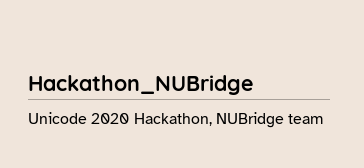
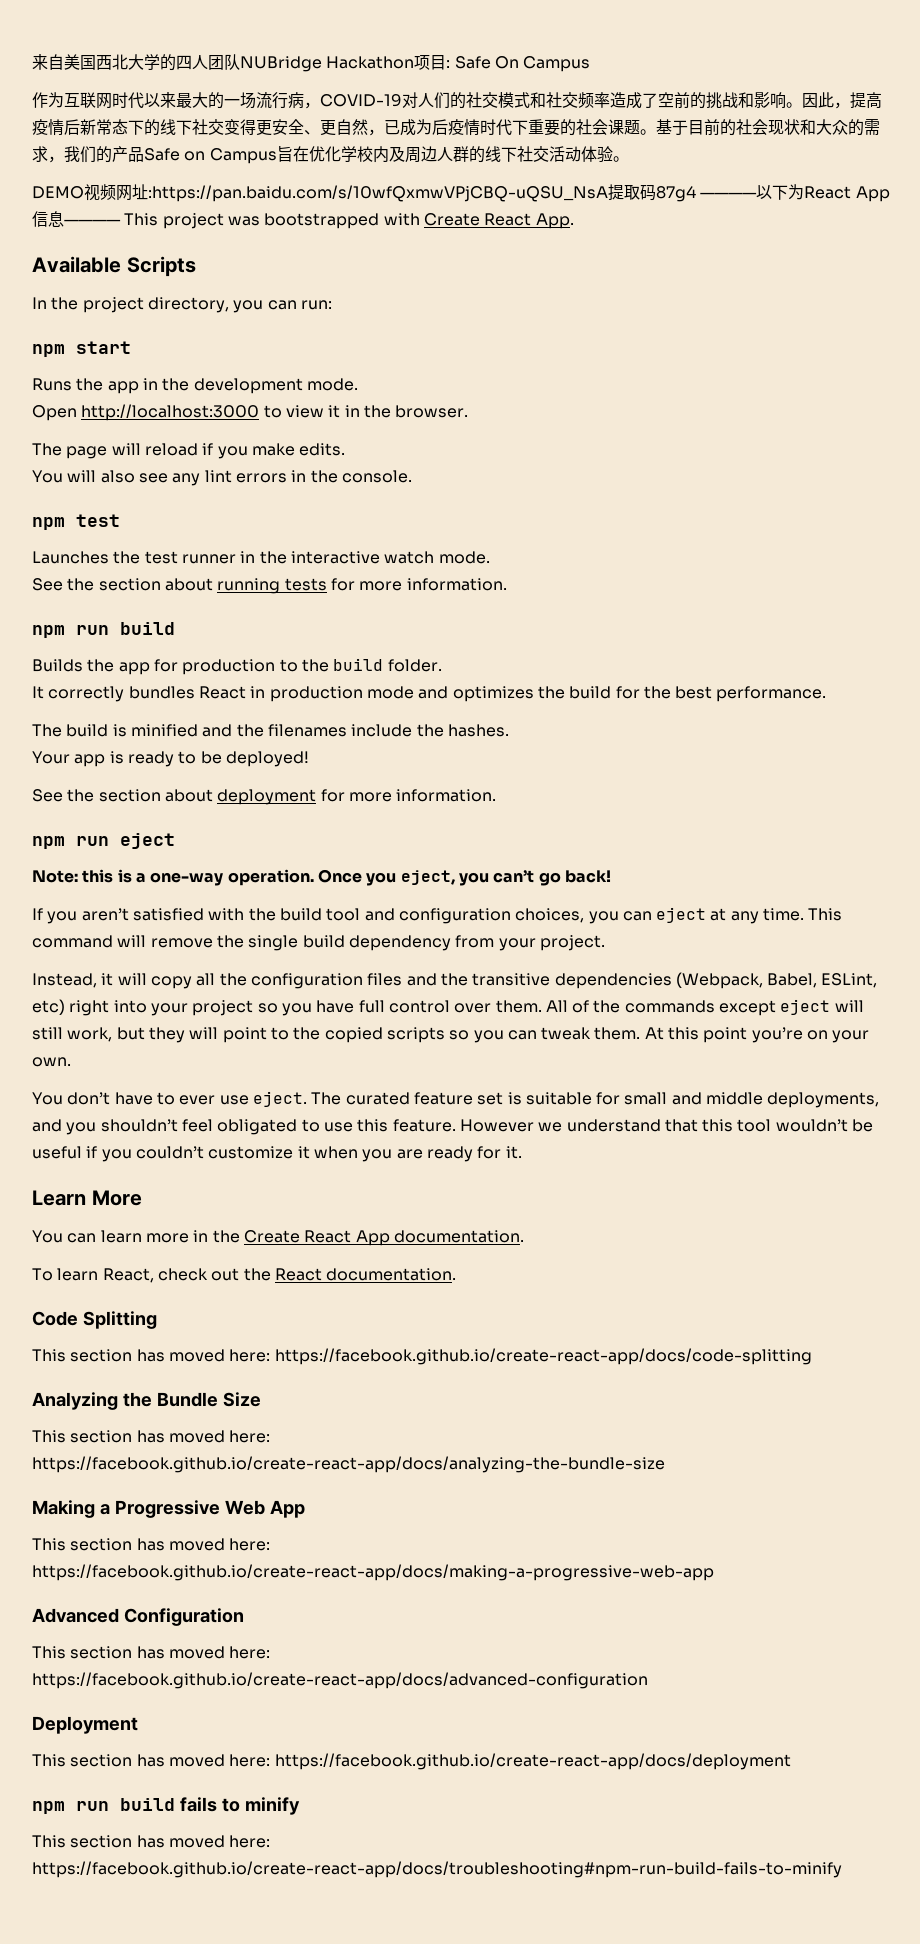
[28,75,253,95] [28,112,324,128] Hackathon_NUBridge // Unicode 2020 Hackathon, NUBridge team -> [32,54,591,72] [32,92,882,109] [32,119,880,136] [32,146,629,164] [32,184,890,202] [32,211,574,229] [32,256,196,277] [32,297,332,313] [32,341,131,357] [32,378,358,394] [32,404,469,421] [32,443,346,459] [32,470,412,486] [32,514,120,530] [32,551,490,564] [32,578,507,594] [32,622,175,638] [32,658,442,675] [32,686,827,702] [32,724,509,737] [32,751,309,767] [32,789,497,805] [32,833,175,849] [32,869,611,886] [32,907,843,924] [32,935,605,951] [32,972,878,989] [32,999,864,1016] [32,1027,870,1043] [32,1057,71,1067] [32,1091,880,1108] [32,1119,874,1135] [32,1146,522,1162] [32,1190,142,1206] [32,1230,524,1246] [32,1268,457,1283] [32,1311,157,1329] [32,1348,812,1365] [32,1392,261,1410] [32,1430,271,1443] [32,1456,665,1473] [32,1500,305,1518] [32,1538,271,1551] [32,1564,714,1581] [32,1608,244,1626] [32,1646,271,1659] [32,1672,648,1689] [32,1716,138,1734] [32,1753,791,1770] [32,1797,300,1815] [32,1835,271,1848] [32,1861,842,1878] 来自美国西北大学的四人团队NUBridge Hackathon项目: Safe On Campus // 作为互联网时代以来最大的一场流行病，COVID-19对人们的社交模式和社交频率造成了空前的挑战和影响。因此，提高疫情后新常态下的线下社交变得更安全、更自然，已成为后疫情时代下重要的社会课题。基于目前的社会现状和大众的需求，我们的产品Safe on Campus旨在优化学校内及周边人群的线下社交活动体验。 // DEMO视频网址:https://pan.baidu.com/s/10wfQxmwVPjCBQ-uQSU_NsA提取码87g4 ————以下为React App信息———— This project was bootstrapped with Create React App. // Available Scripts // In the project directory, you can run: // npm start // Runs the app in the development mode. // Open http://localhost:3000 to view it in the browser. // The page will reload if you make edits. // You will also see any lint errors in the console. // npm test // Launches the test runner in the interactive watch mode. // See the section about running tests for more information. // npm run build // Builds the app for production to the build folder. // It correctly bundles React in production mode and optimizes the build for the best performance. // The build is minified and the filenames include the hashes. // Your app is ready to be deployed! // See the section about deployment for more information. // npm run eject // Note: this is a one-way operation. Once you eject, you can’t go back! // If you aren’t satisfied with the build tool and configuration choices, you can eject at any time. This command will remove the single build dependency from your project. // Instead, it will copy all the configuration files and the transitive dependencies (Webpack, Babel, ESLint, etc) right into your project so you have full control over them. All of the commands except eject will still work, but they will point to the copied scripts so you can tweak them. At this point you’re on your own. // You don’t have to ever use eject. The curated feature set is suitable for small and middle deployments, and you shouldn’t feel obligated to use this feature. However we understand that this tool wouldn’t be useful if you couldn’t customize it when you are ready for it. // Learn More // You can learn more in the Create React App documentation. // To learn React, check out the React documentation. // Code Splitting // This section has moved here: https://facebook.github.io/create-react-app/docs/code-splitting // Analyzing the Bundle Size // This section has moved here: https://facebook.github.io/create-react-app/docs/analyzing-the-bundle-size // Making a Progressive Web App // This section has moved here: https://facebook.github.io/create-react-app/docs/making-a-progressive-web-app // Advanced Configuration // This section has moved here: https://facebook.github.io/create-react-app/docs/advanced-configuration // Deployment // This section has moved here: https://facebook.github.io/create-react-app/docs/deployment // npm run build fails to minify // This section has moved here: https://facebook.github.io/create-react-app/docs/troubleshooting#npm-run-build-fails-to-minify

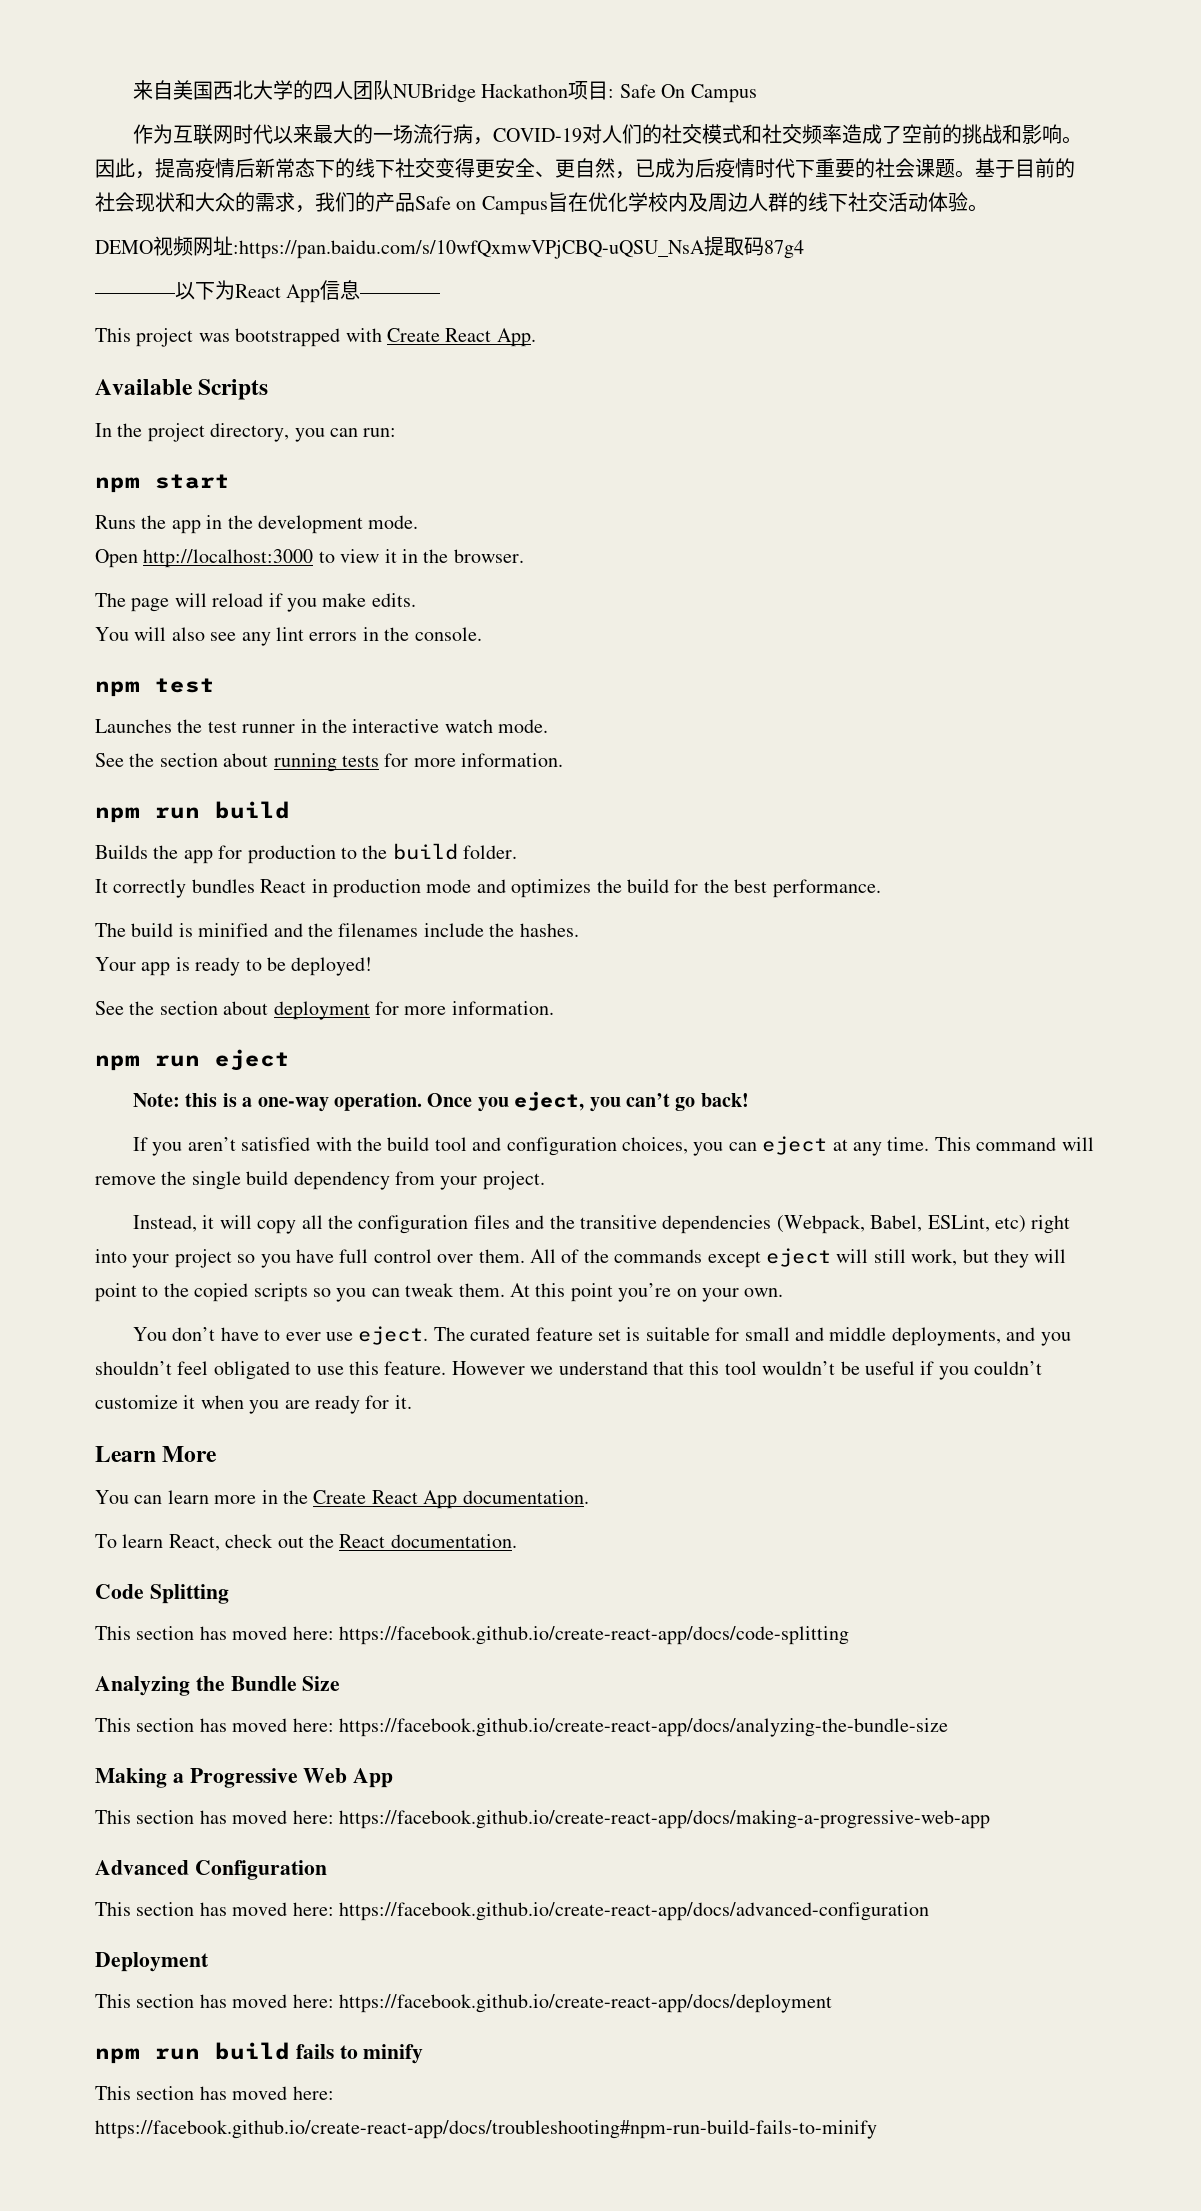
(696, 194) none -> (804, 249) //
(121, 222) none -> (441, 295) //

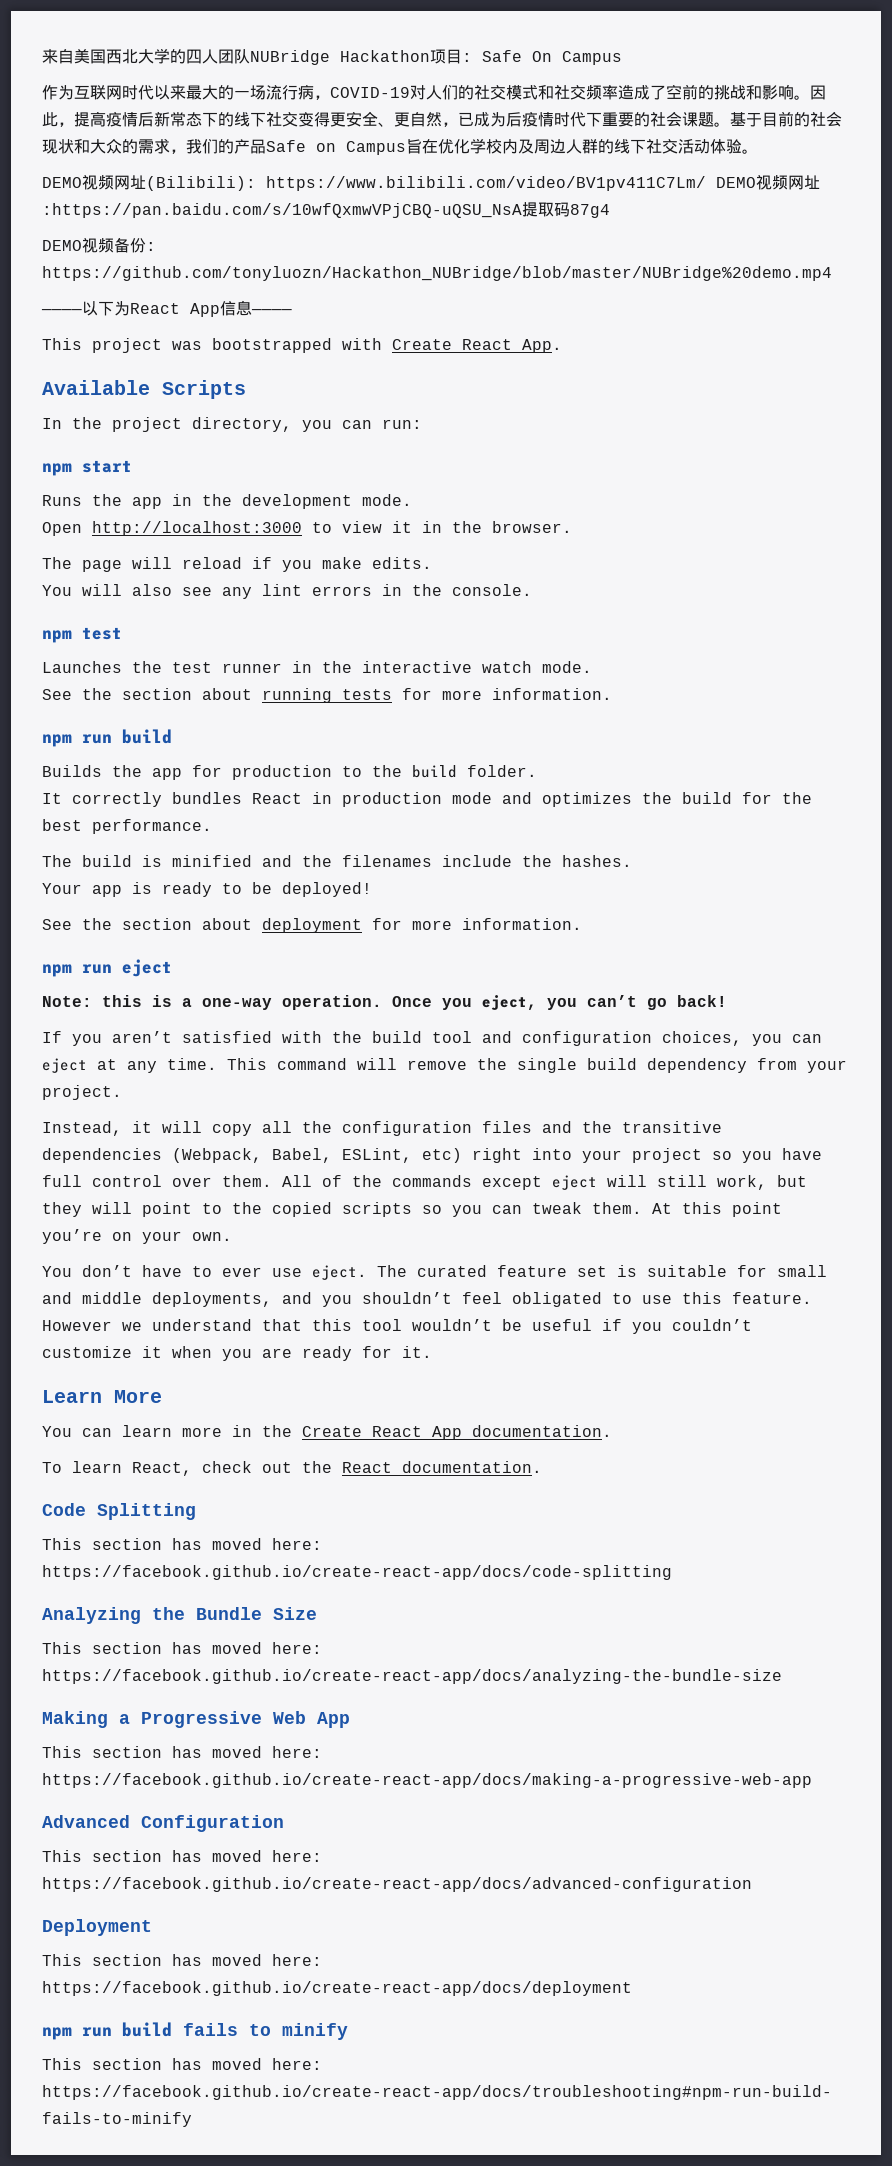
(233, 245) none -> [146,174,820,191] (Bilibili): https://www.bilibili.com/video/BV1pv411C7Lm/ DEMO视频网址
(804, 249) none -> [42,237,156,253] [42,266,832,281] // DEMO视频备份: https://github.com/tonyluozn/Hackathon_NUBridge/blob/master/NUBridge%20demo.mp4

